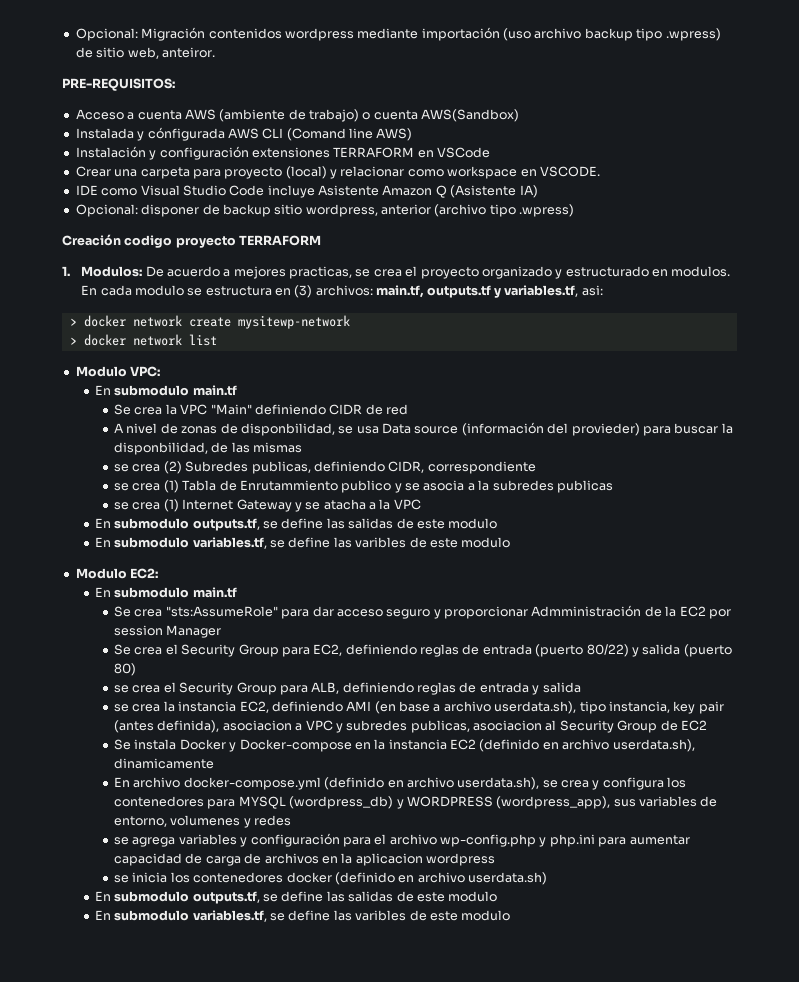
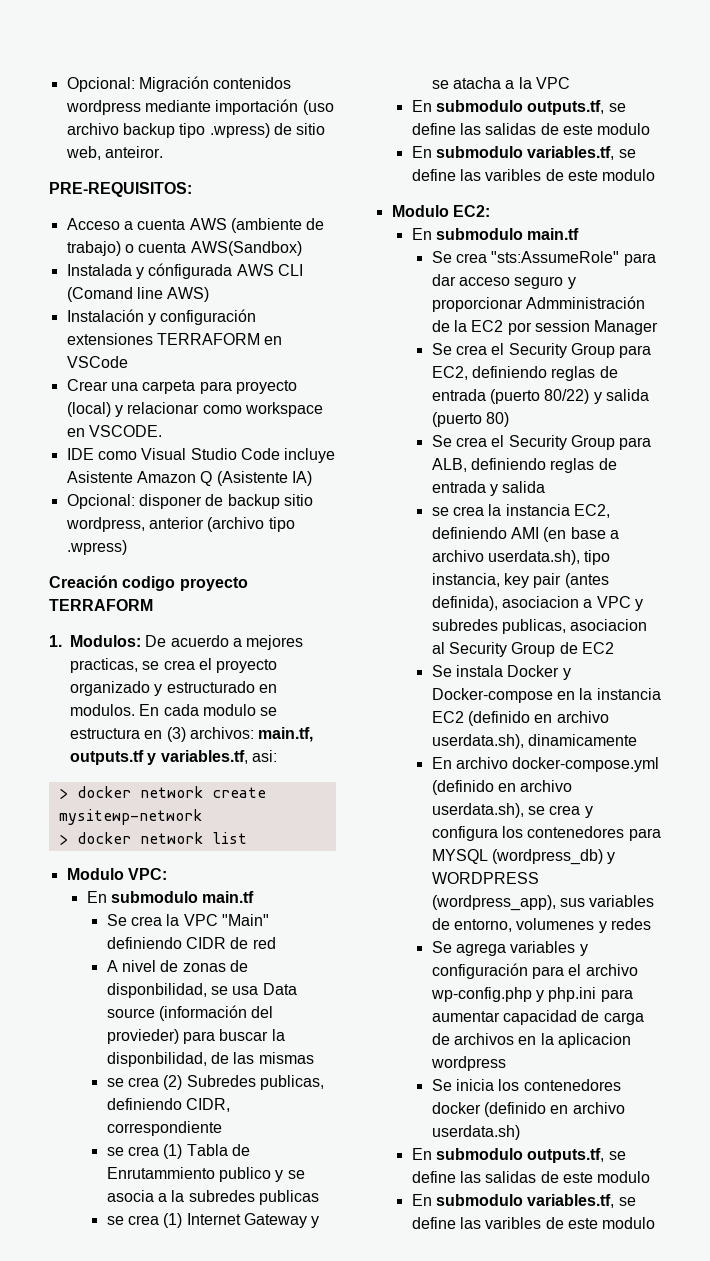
[114,685,130,693] se -> [431,435,452,447] Se
[114,837,130,845] se -> [431,941,452,953] Se
[114,875,130,883] se -> [431,1079,452,1091] Se

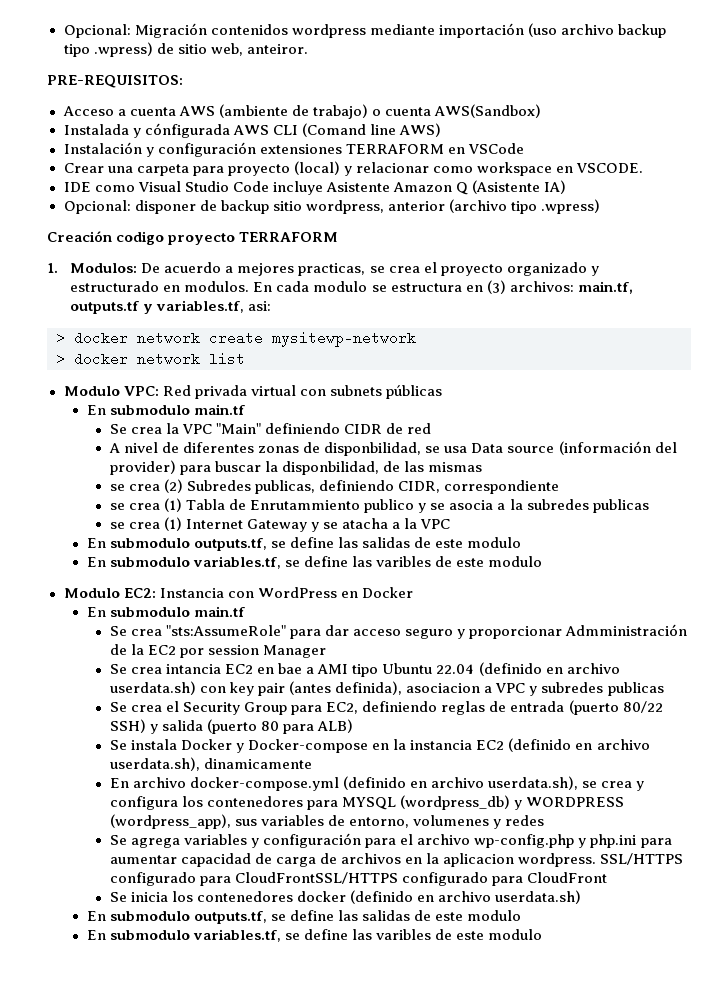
(167, 874) none -> [162,385,442,399] Red privada virtual con subnets públicas
(179, 966) none -> [183,442,255,453] diferentes
[106,1029,179,1044] provieder) -> [109,460,176,475] provider)
(490, 211) none -> [159,587,413,598] Instancia con WordPress en Docker
(659, 327) none -> [109,662,620,677] [109,681,664,696] // Se crea intancia EC2 en bae a AMI tipo Ubuntu 22.04 (definido en archivo userdata.sh) con key pair (antes definida), asociacion a VPC y subredes publicas
[544,389,590,404] 80/22) -> [622,701,663,713] [109,719,146,733] 80/22 SSH)
[486,412,510,427] [431,435,652,450] [431,458,617,473] [431,481,546,496] [431,504,610,518] [431,527,619,542] [431,550,611,565] [431,573,609,588] [431,596,643,611] [431,619,648,634] [431,642,614,657] 80) // Se crea el Security Group para ALB, definiendo reglas de entrada y salida // se crea la instancia EC2, definiendo AMI (en base a archivo userdata.sh), tipo instancia, key pair (antes definida), asociacion a VPC y subredes publicas, asociacion al Security Group de EC2 -> [261,719,354,734] 80 para ALB)
[430,1056,506,1071] wordpress -> [518,853,684,867] [109,872,608,886] wordpress. SSL/HTTPS configurado para CloudFrontSSL/HTTPS configurado para CloudFront

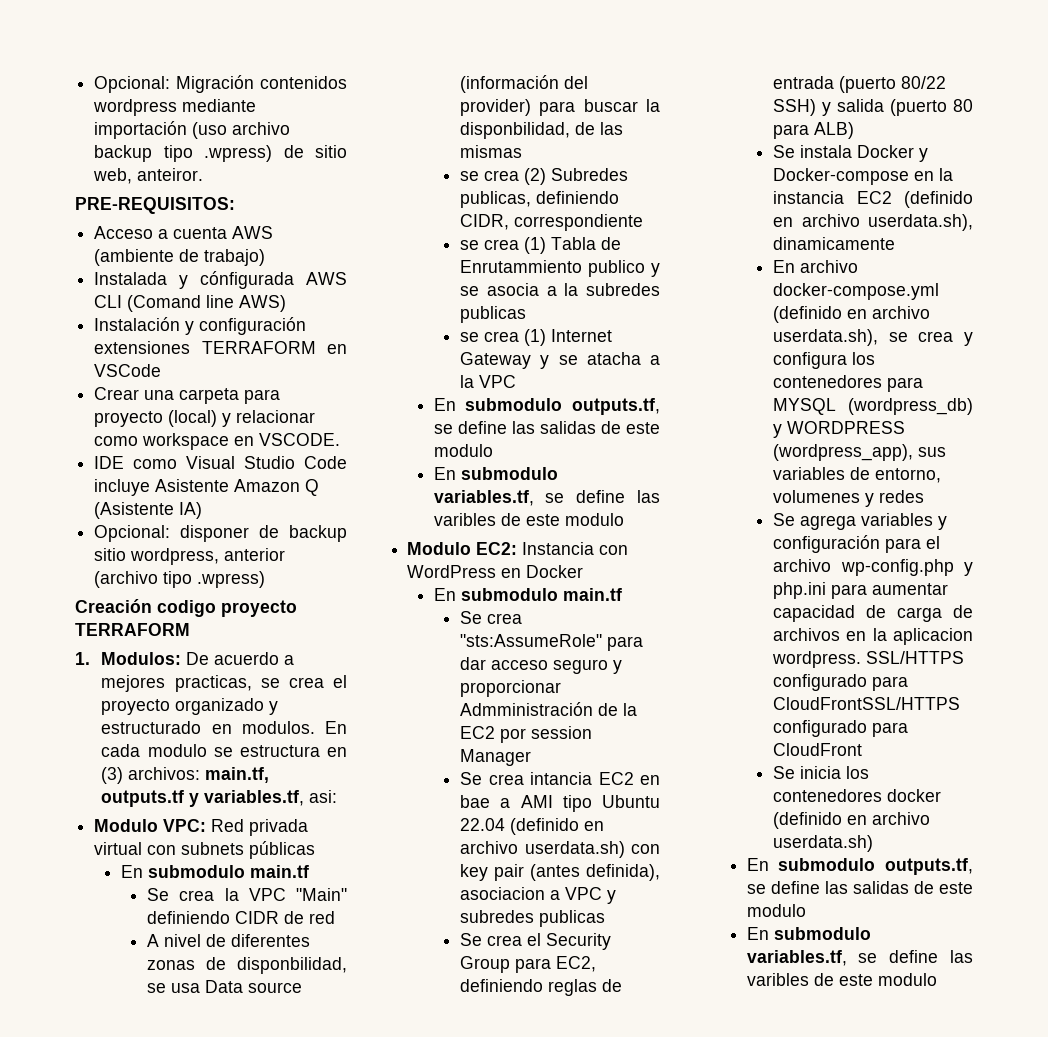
[371,104,541,118] o cuenta AWS(Sandbox) -> (266, 257) none
[56,331,416,347] [56,352,245,366] // > docker network create mysitewp-network // > docker network list -> (338, 796) none

